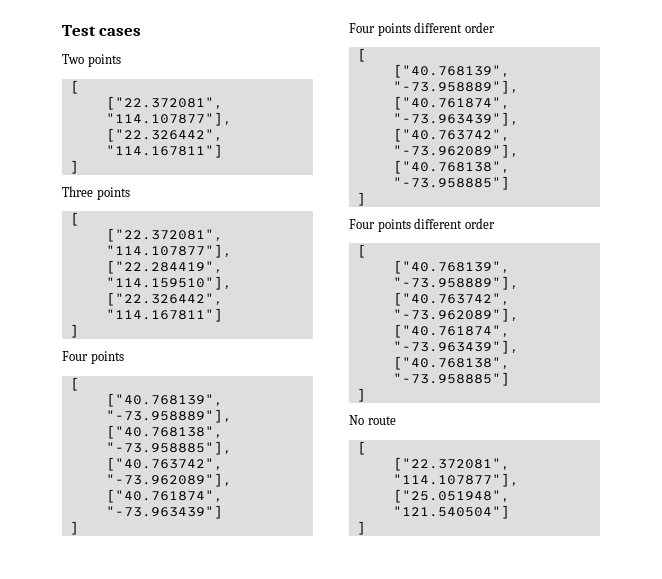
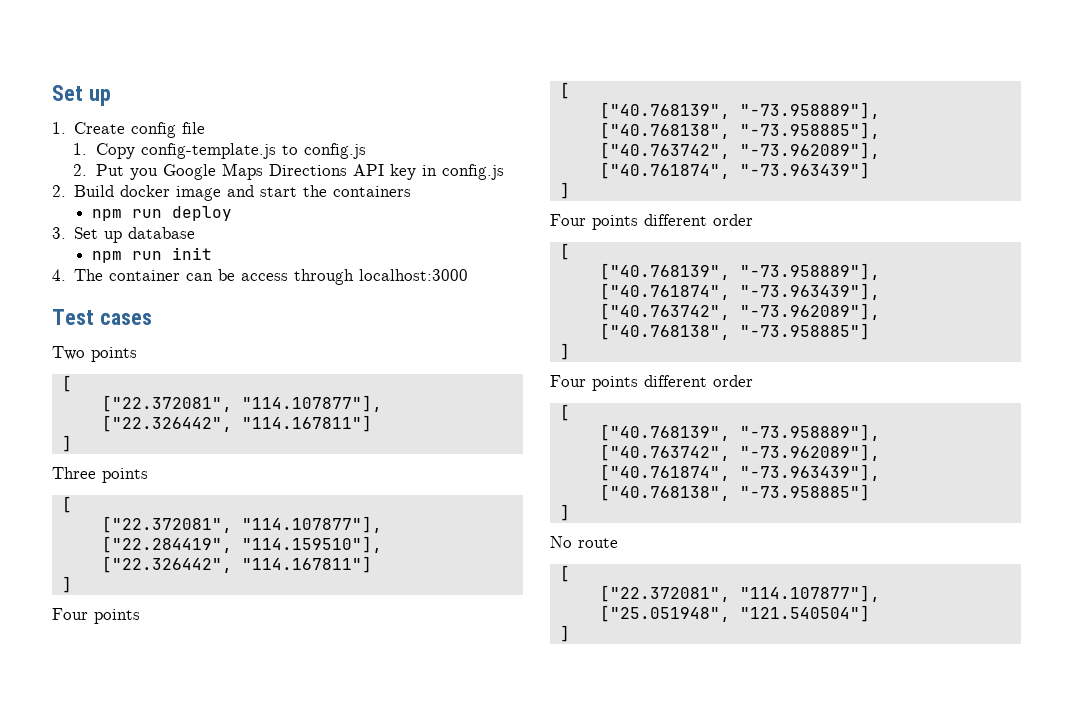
(62, 30) none -> [52,85,111,106] [52,122,206,138] [73,143,366,159] [73,163,504,180] [52,185,412,201] [91,206,232,221] [52,227,196,243] [91,247,212,263] [52,269,469,285] Set up // 1. Create config file // 1. Copy config-template.js to config.js // 2. Put you Google Maps Directions API key in config.js // 2. Build docker image and start the containers // npm run deploy // 3. Set up database // npm run init // 4. The container can be access through localhost:3000 //

